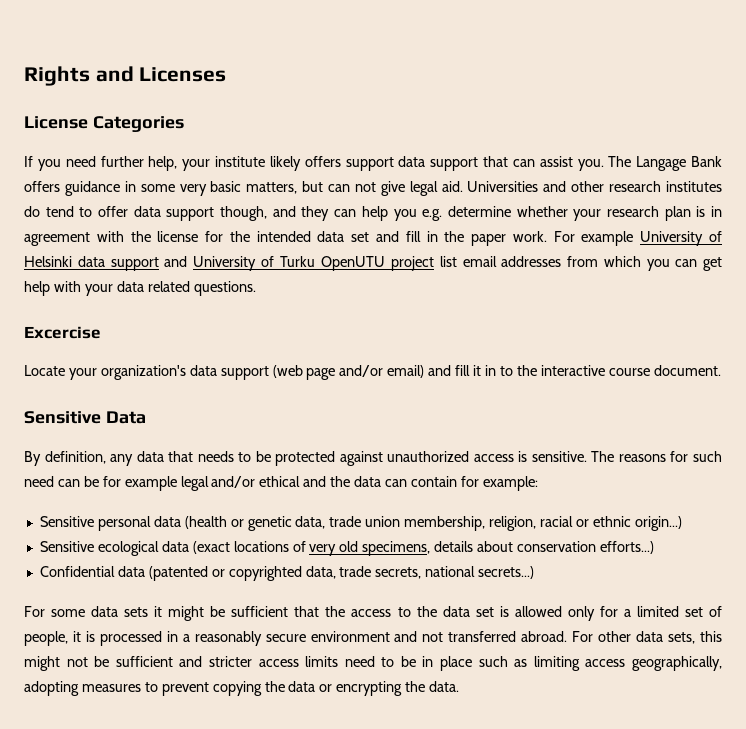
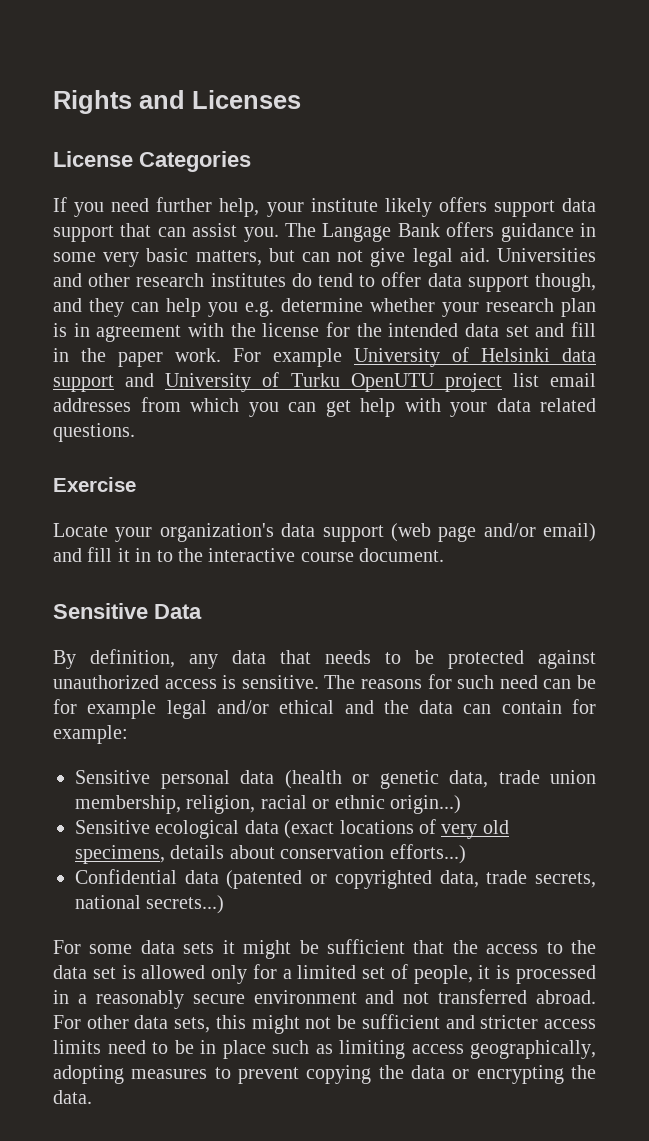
[24,326,101,339] Excercise -> [53,477,136,492] Exercise

